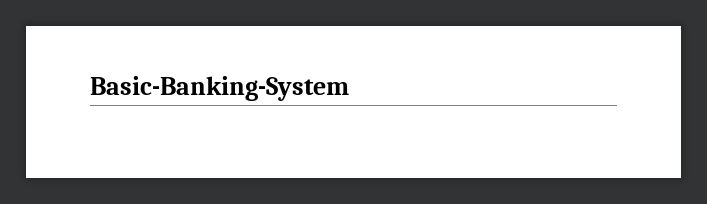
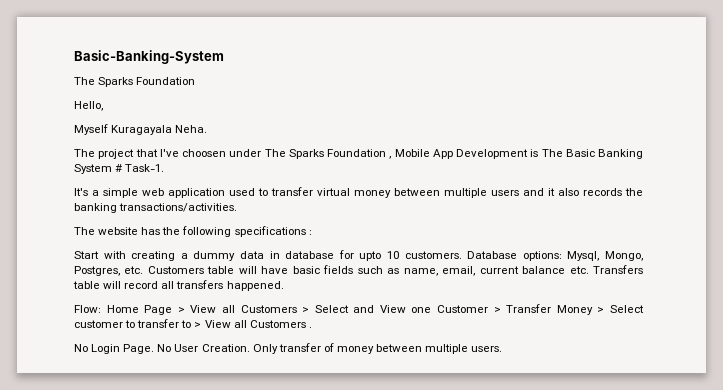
(349, 88) none -> [74,77,196,87] [74,101,103,111] [74,124,208,135] [74,149,643,159] [74,164,165,174] [74,187,643,198] [74,203,238,213] [74,226,312,237] [74,250,644,261] [74,265,643,276] [73,280,284,291] [74,304,644,315] [74,319,312,328] [74,343,503,354] // The Sparks Foundation // Hello, // Myself Kuragayala Neha. // The project that I've choosen under The Sparks Foundation , Mobile App Development is The Basic Banking System # Task-1. // It's a simple web application used to transfer virtual money between multiple users and it also records the banking transactions/activities. // The website has the following specifications : // Start with creating a dummy data in database for upto 10 customers. Database options: Mysql, Mongo, Postgres, etc. Customers table will have basic fields such as name, email, current balance etc. Transfers table will record all transfers happened. // Flow: Home Page > View all Customers > Select and View one Customer > Transfer Money > Select customer to transfer to > View all Customers . // No Login Page. No User Creation. Only transfer of money between multiple users.

